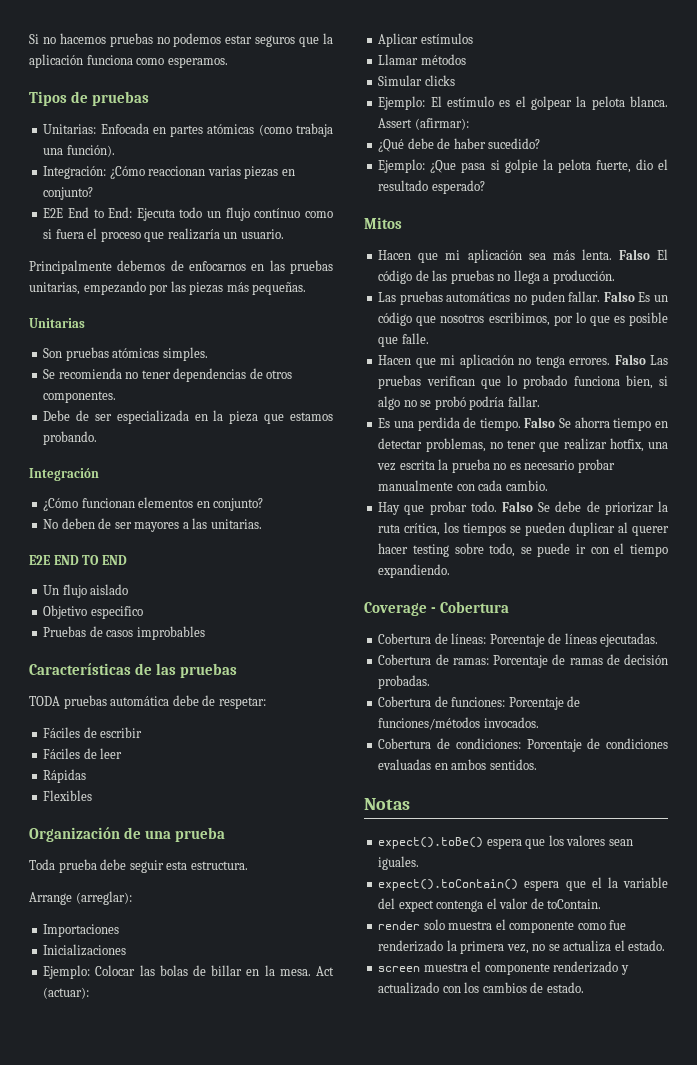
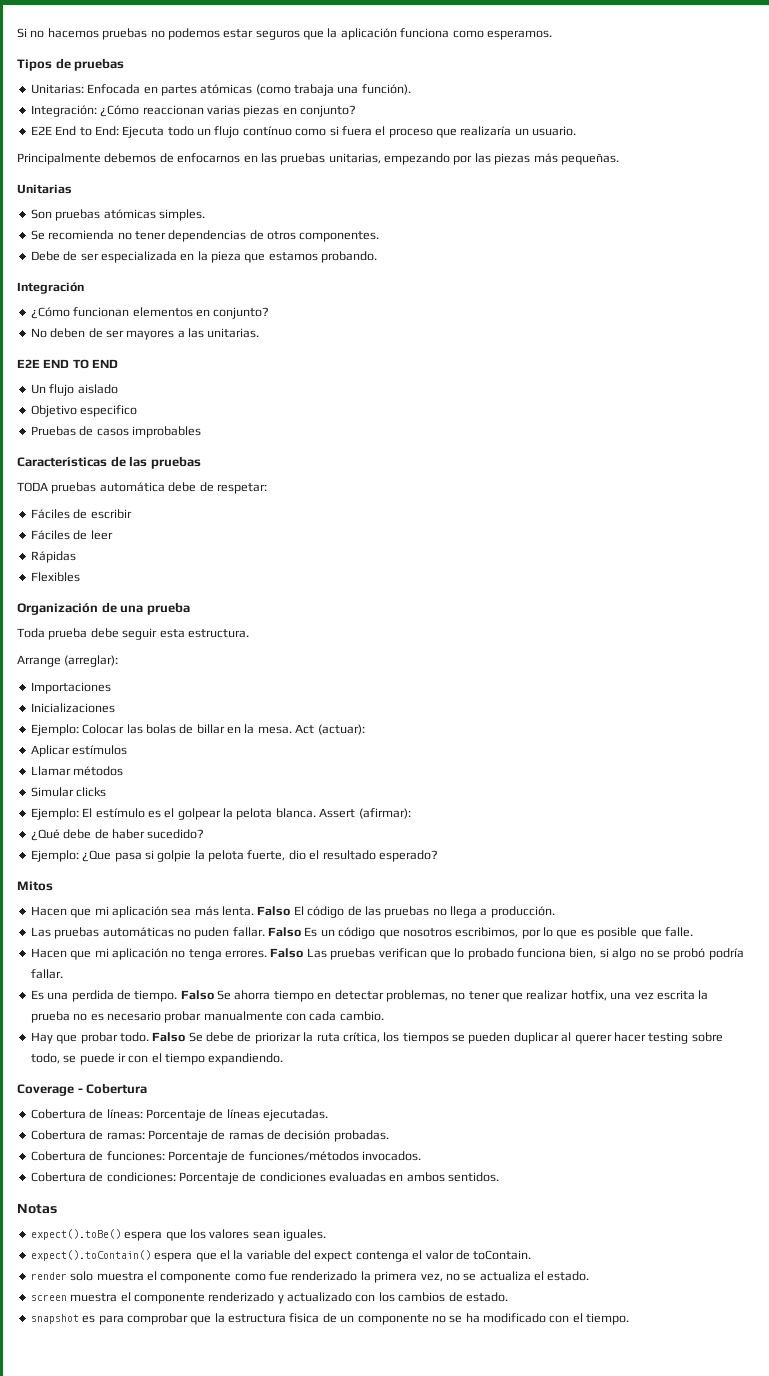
(584, 987) none -> [30,1313,630,1325] // snapshot es para comprobar que la estructura fisica de un componente no se ha modificado con el tiempo.

